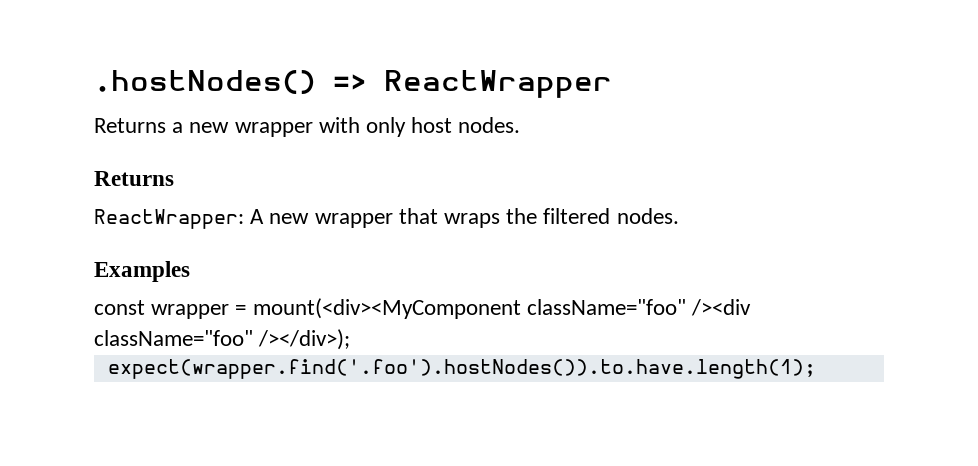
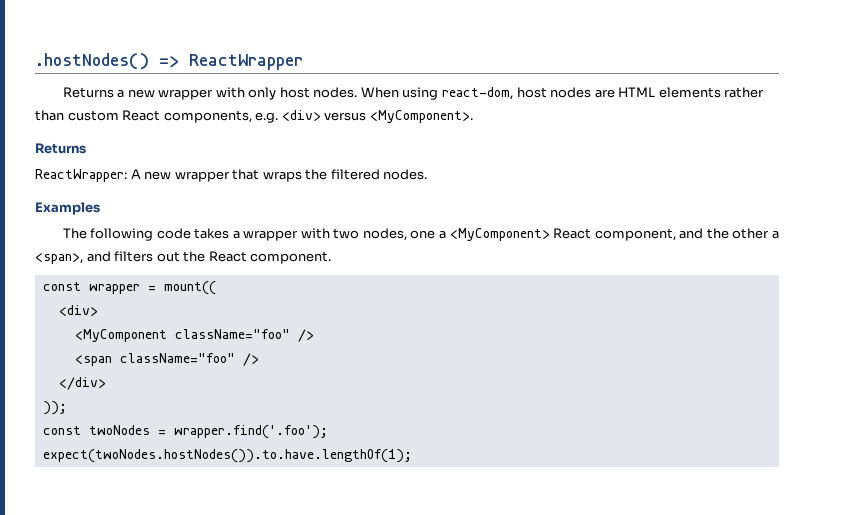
(521, 125) none -> [360,87,765,100] [35,110,473,123] When using react-dom, host nodes are HTML elements rather than custom React components, e.g. <div> versus <MyComponent>.
[94,298,752,319] [94,329,351,350] [107,359,816,379] const wrapper = mount(<div><MyComponent className="foo" /><div className="foo" /></div>); // expect(wrapper.find('.foo').hostNodes()).to.have.length(1); -> [62,228,779,241] [35,251,332,264] [42,281,216,295] [58,305,98,316] [74,329,314,342] [74,353,259,366] [58,377,106,390] [42,401,67,415] [42,425,328,439] [42,449,412,463] The following code takes a wrapper with two nodes, one a <MyComponent> React component, and the other a <span>, and filters out the React component. // const wrapper = mount(( // <div> // <MyComponent className="foo" /> // <span className="foo" /> // </div> // )); // const twoNodes = wrapper.find('.foo'); // expect(twoNodes.hostNodes()).to.have.lengthOf(1);

